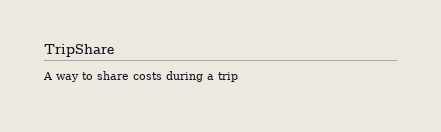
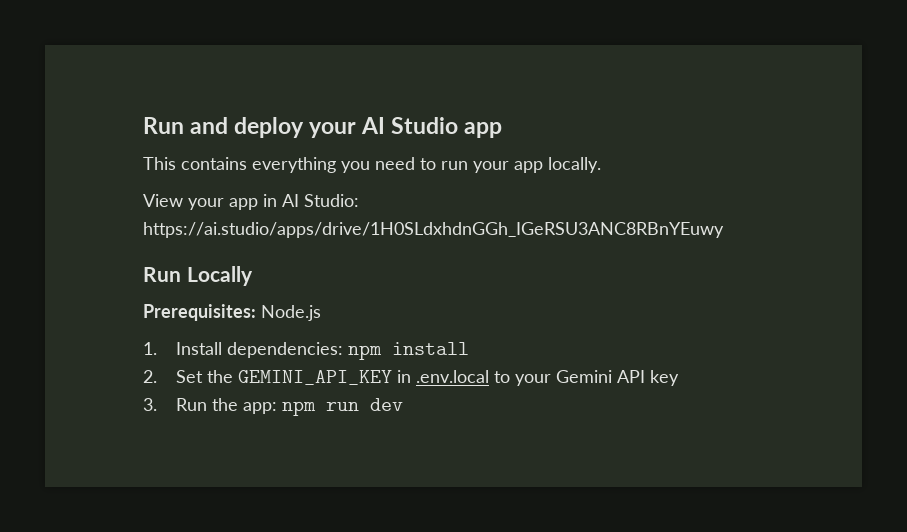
[44,44,114,57] [43,71,238,82] TripShare // A way to share costs during a trip -> [143,117,503,138] [143,157,601,173] [143,194,359,210] [143,222,724,238] [143,266,253,286] [143,304,321,321] [143,342,470,360] [143,370,680,386] [143,398,404,416] Run and deploy your AI Studio app // This contains everything you need to run your app locally. // View your app in AI Studio: https://ai.studio/apps/drive/1H0SLdxhdnGGh_IGeRSU3ANC8RBnYEuwy // Run Locally // Prerequisites: Node.js // 1. Install dependencies: npm install // 2. Set the GEMINI_API_KEY in .env.local to your Gemini API key // 3. Run the app: npm run dev

